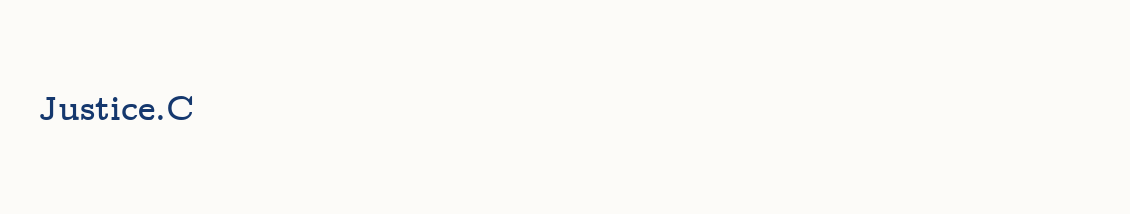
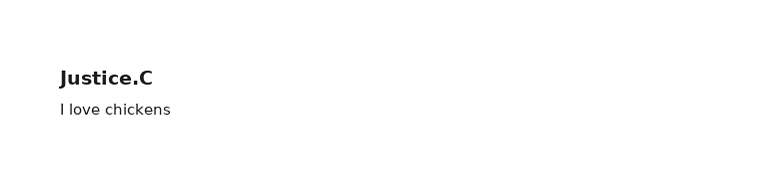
(194, 108) none -> [59,103,171,115] // I love chickens

